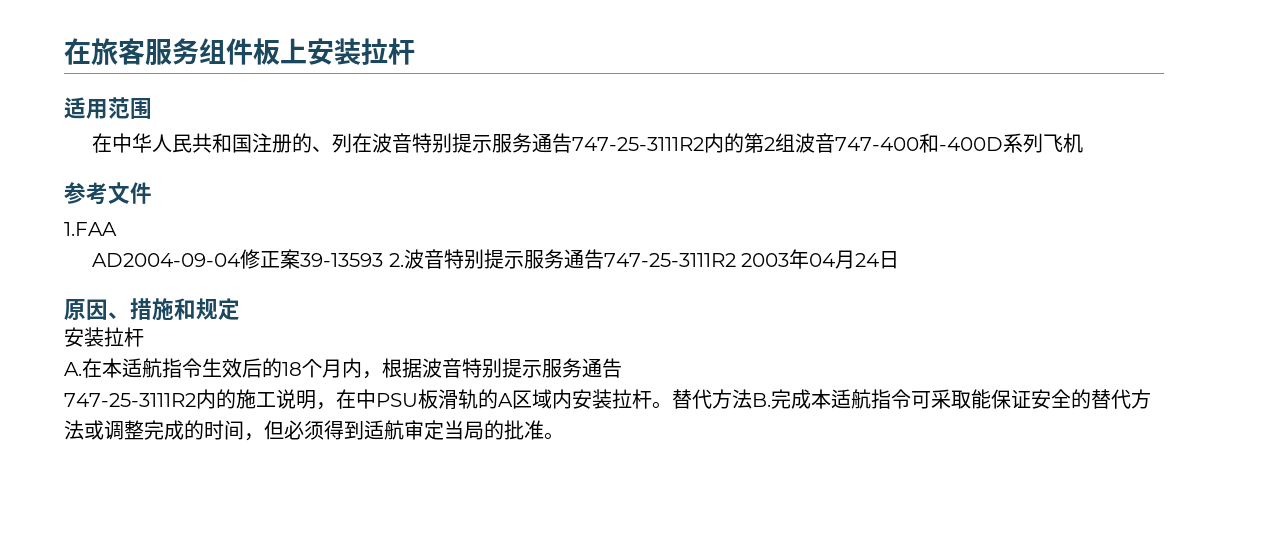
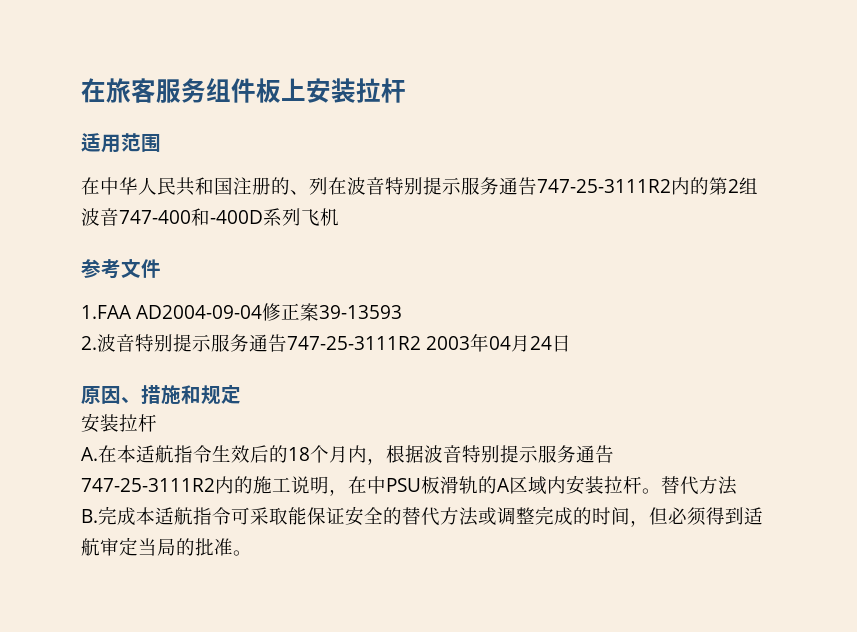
(117, 229) // -> (132, 312) none
(384, 260) none -> (402, 312) //
(752, 399) none -> (737, 485) //

